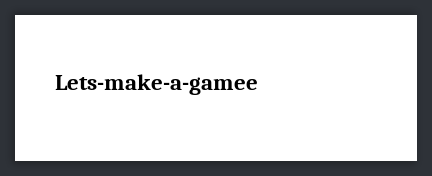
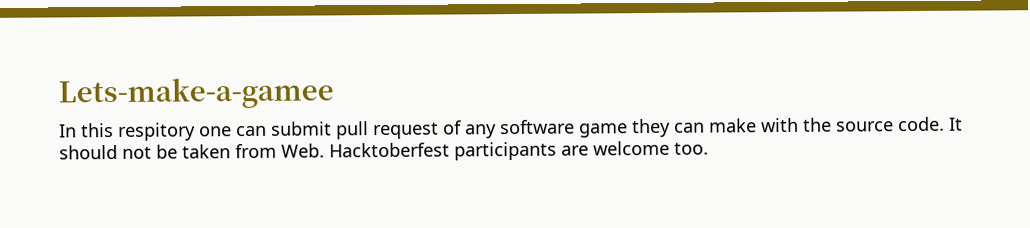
(258, 84) none -> [59,116,963,141] [59,140,709,161] // In this respitory one can submit pull request of any software game they can make with the source code. It should not be taken from Web. Hacktoberfest participants are welcome too.

